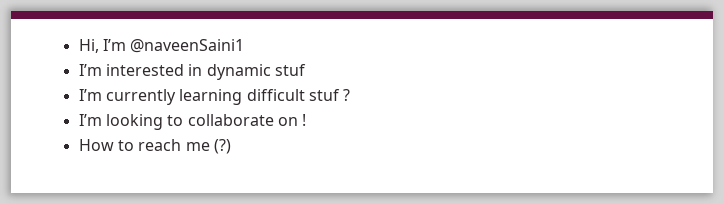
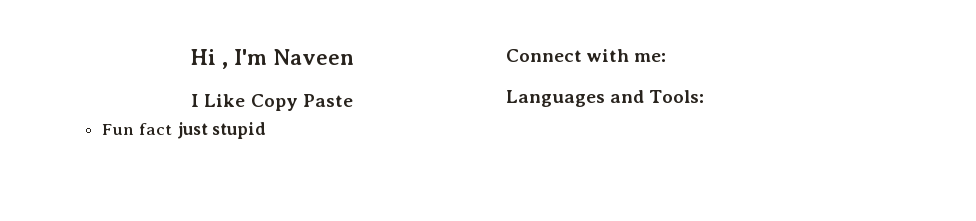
[78,39,245,53] [78,64,306,80] [78,89,351,105] [78,114,307,130] [78,139,231,154] Hi, I’m @naveenSaini1 // I’m interested in dynamic stuf // I’m currently learning difficult stuf ? // I’m looking to collaborate on ! // How to reach me (?) -> [190,49,354,69] [191,94,353,111] [102,122,267,139] [506,49,667,62] [506,90,705,107] Hi , I'm Naveen // I Like Copy Paste // Fun fact just stupid // Connect with me: // Languages and Tools:

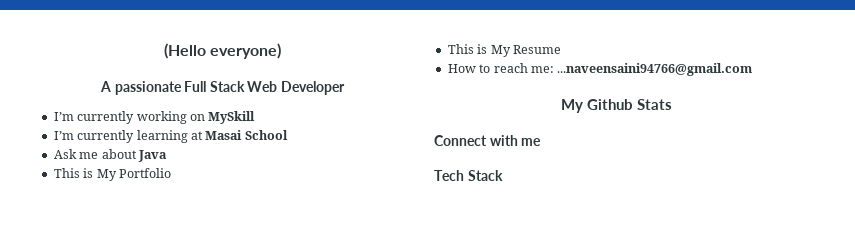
[190,49,354,69] [191,94,353,111] [102,122,267,139] [506,49,667,62] [506,90,705,107] Hi , I'm Naveen // I Like Copy Paste // Fun fact just stupid // Connect with me: // Languages and Tools: -> [163,43,282,59] [99,81,346,95] [53,111,256,124] [53,130,288,143] [53,149,167,162] [53,168,171,181] [447,44,561,57] [447,63,753,76] [561,99,672,113] [434,135,542,146] [434,170,503,181] (Hello everyone) // A passionate Full Stack Web Developer // I’m currently working on MySkill // I’m currently learning at Masai School // Ask me about Java // This is My Portfolio // This is My Resume // How to reach me: ...naveensaini94766@gmail.com // My Github Stats // Connect with me // Tech Stack

